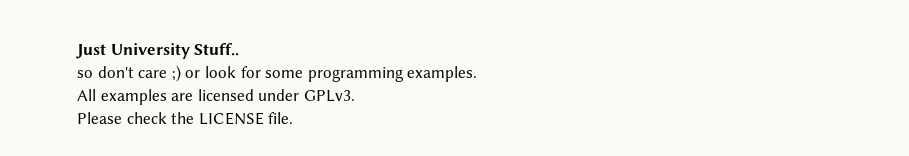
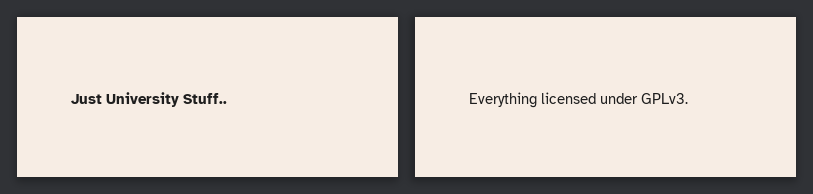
[77,65,478,82] [77,89,355,105] [77,112,294,125] so don't care ;) or look for some programming examples. // All examples are licensed under GPLv3. // Please check the LICENSE file. -> [469,92,688,108] Everything licensed under GPLv3.

